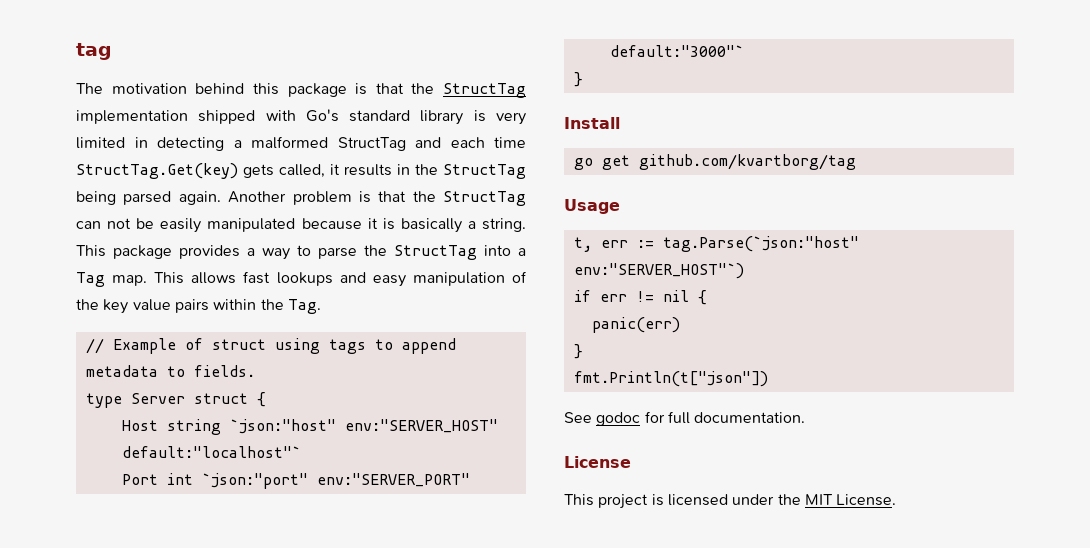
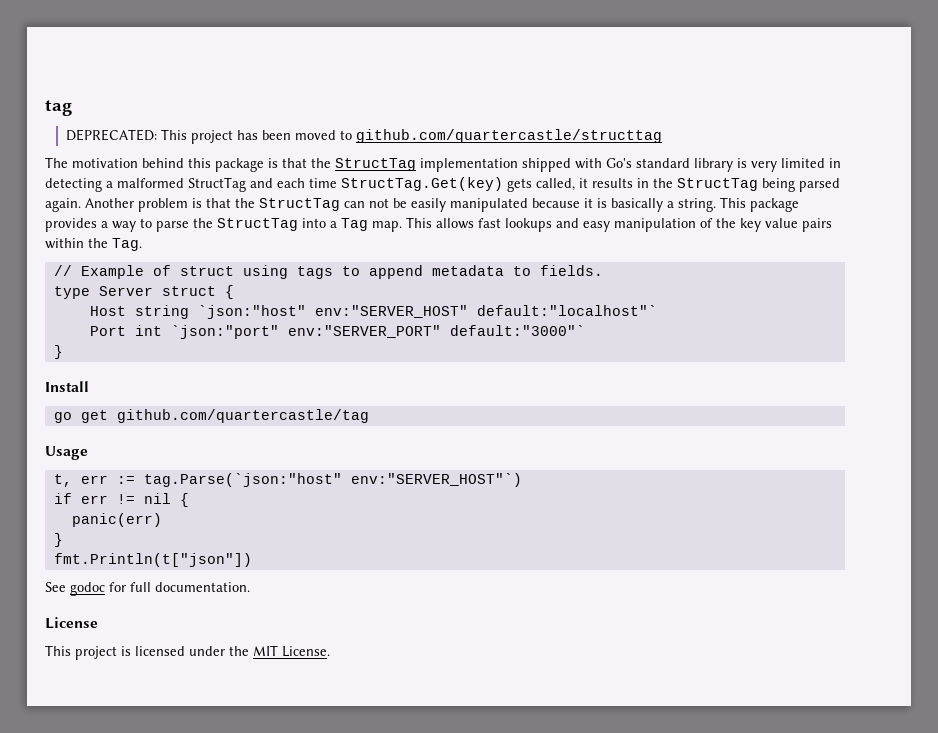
(112, 51) none -> [66,129,663,144] // DEPRECATED: This project has been moved to github.com/quartercastle/structtag
[638,154,856,170] github.com/kvartborg/tag -> [116,409,369,423] github.com/quartercastle/tag

